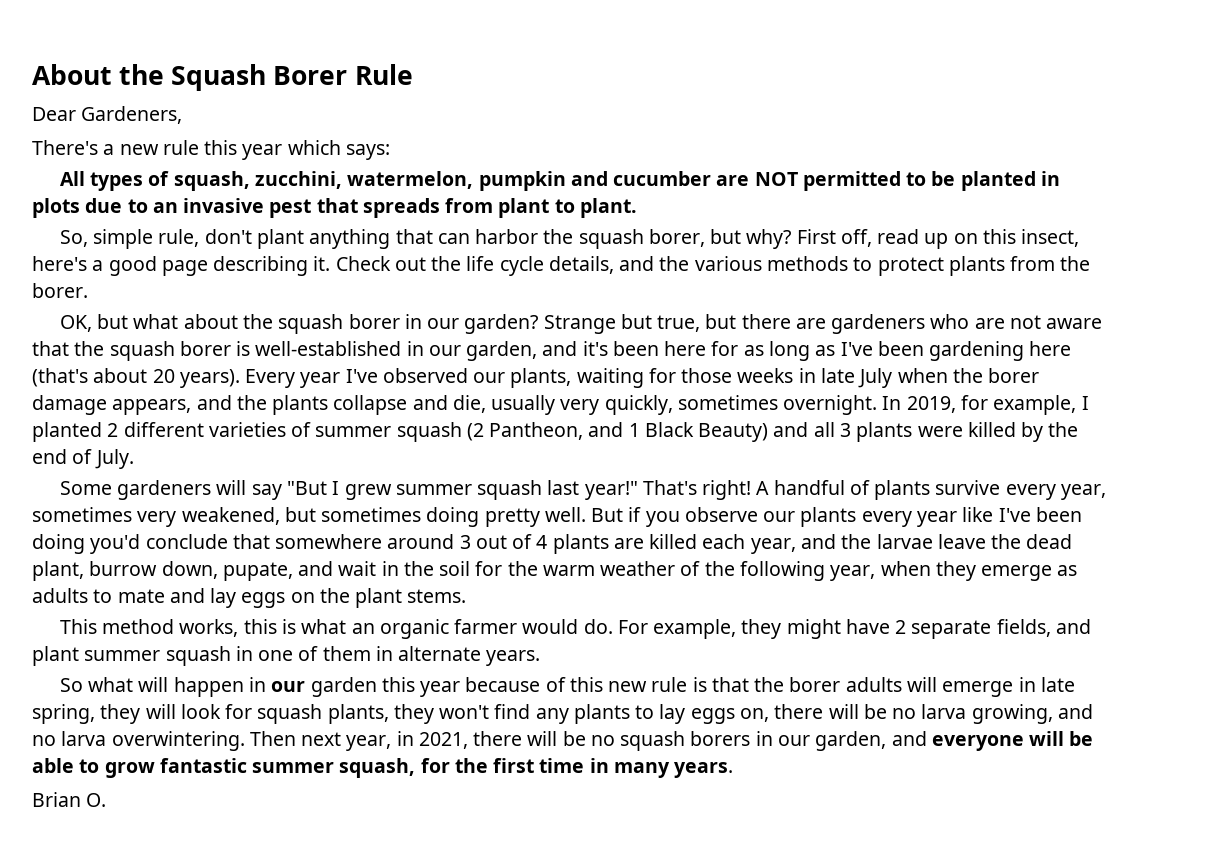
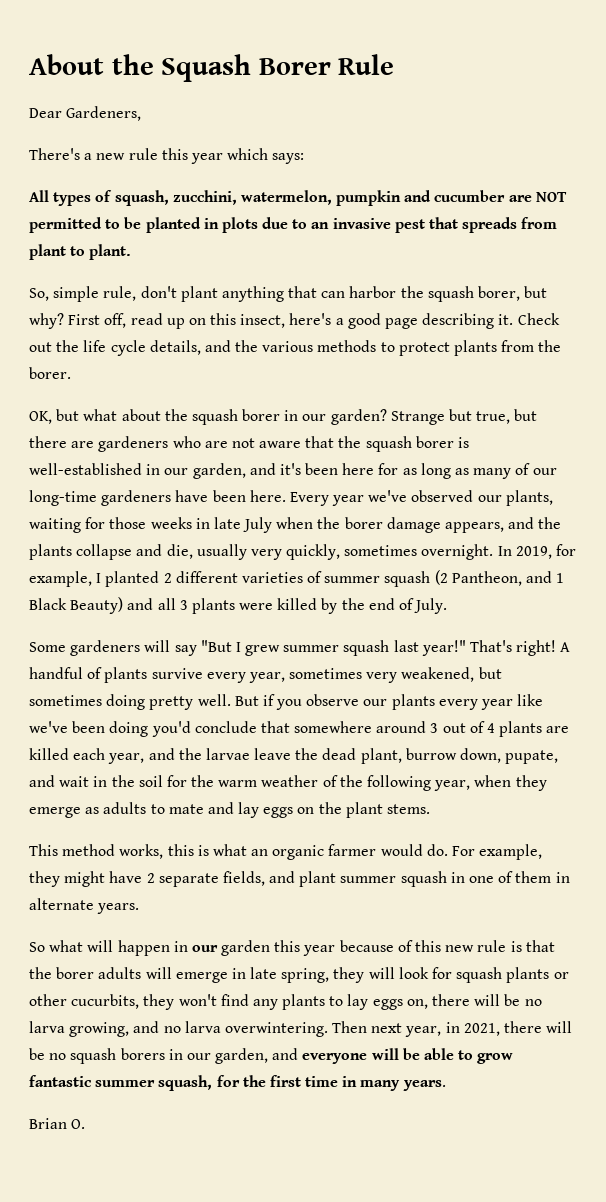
[840,341,1072,361] [32,368,240,388] I've been gardening here (that's about 20 years). -> [473,463,557,479] [29,490,286,506] many of our long-time gardeners have been here.
[345,369,378,383] I've -> [368,490,408,502] we've
[998,508,1031,522] I've -> [29,721,68,733] we've
[327,704,389,724] plants, -> [506,967,569,983] [29,994,140,1009] plants or other cucurbits,

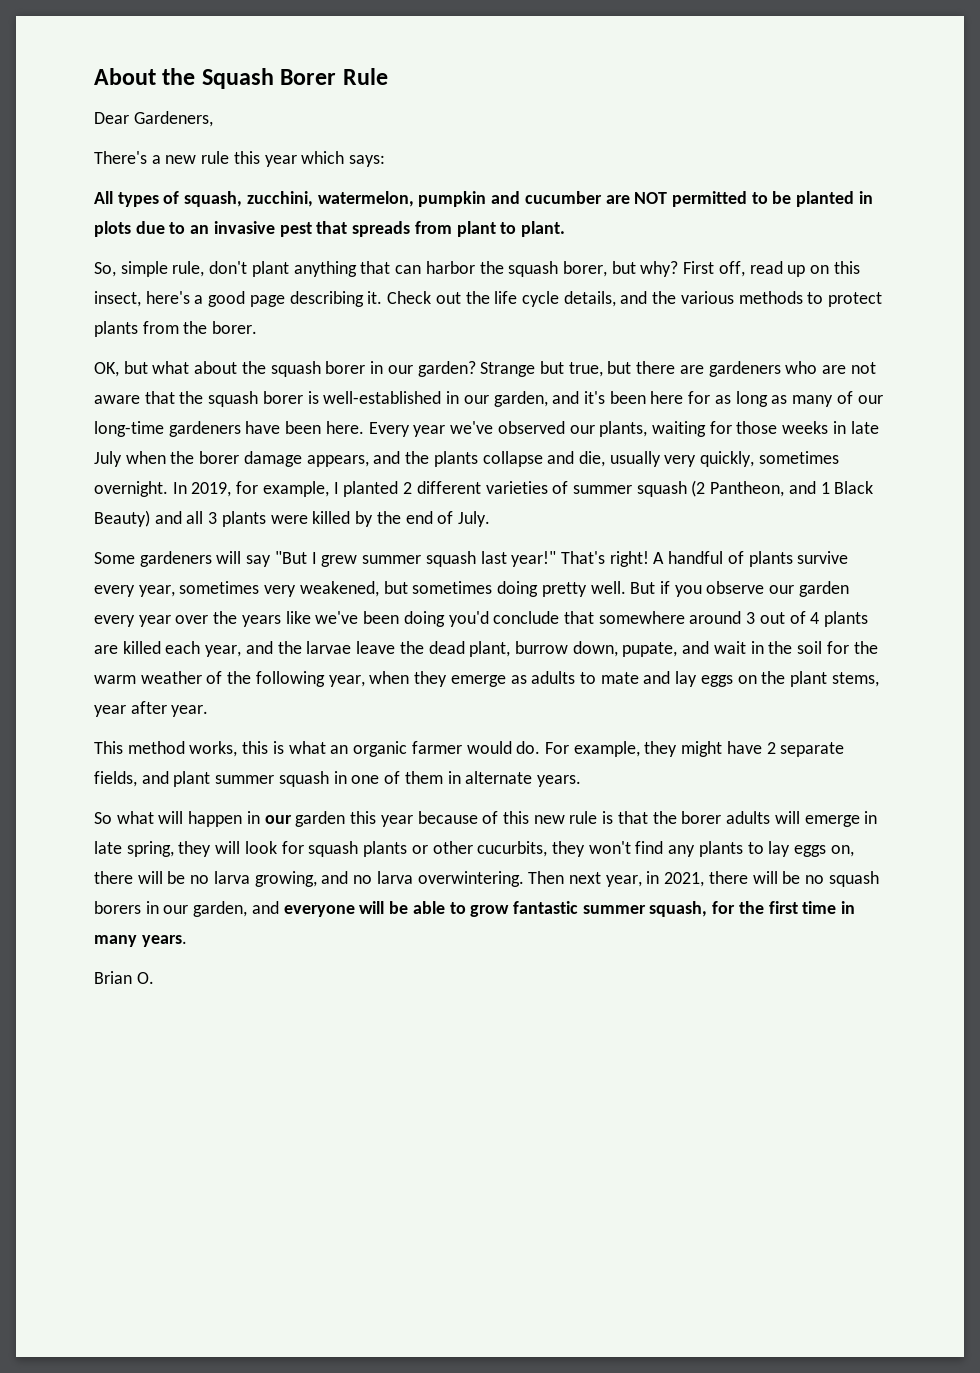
[391,694,435,710] plants -> [798,581,849,597] garden
(514, 704) none -> [175,611,281,627] over the years
[387,804,431,814] stems. -> [831,672,879,687] [94,701,209,717] stems, year after year.

